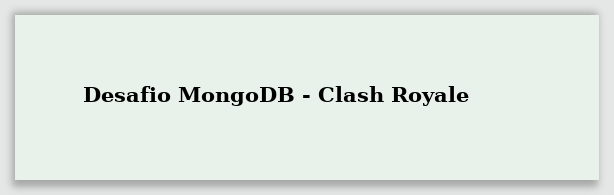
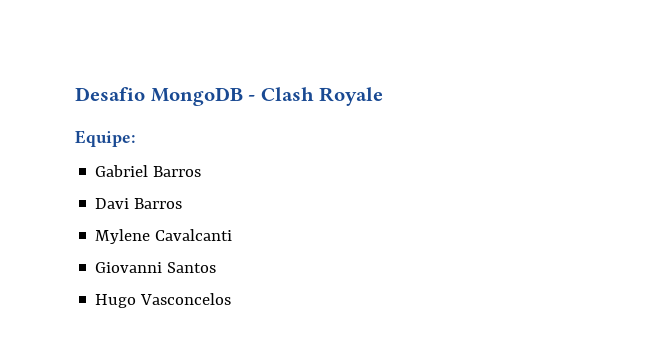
(469, 96) none -> [75,130,135,147] [95,165,202,177] [95,198,183,209] [95,229,233,244] [95,262,217,273] [95,293,232,308] // Equipe: // Gabriel Barros // Davi Barros // Mylene Cavalcanti // Giovanni Santos // Hugo Vasconcelos

